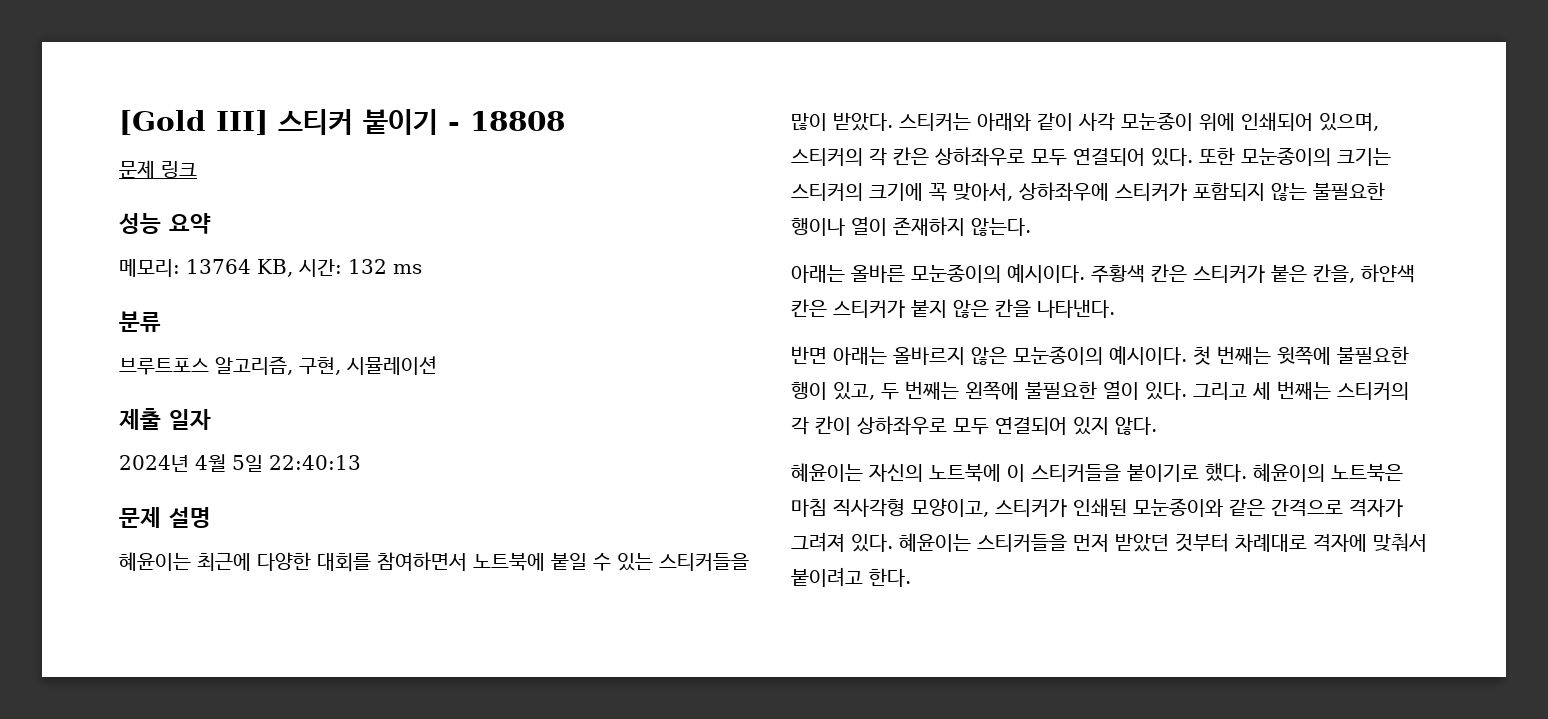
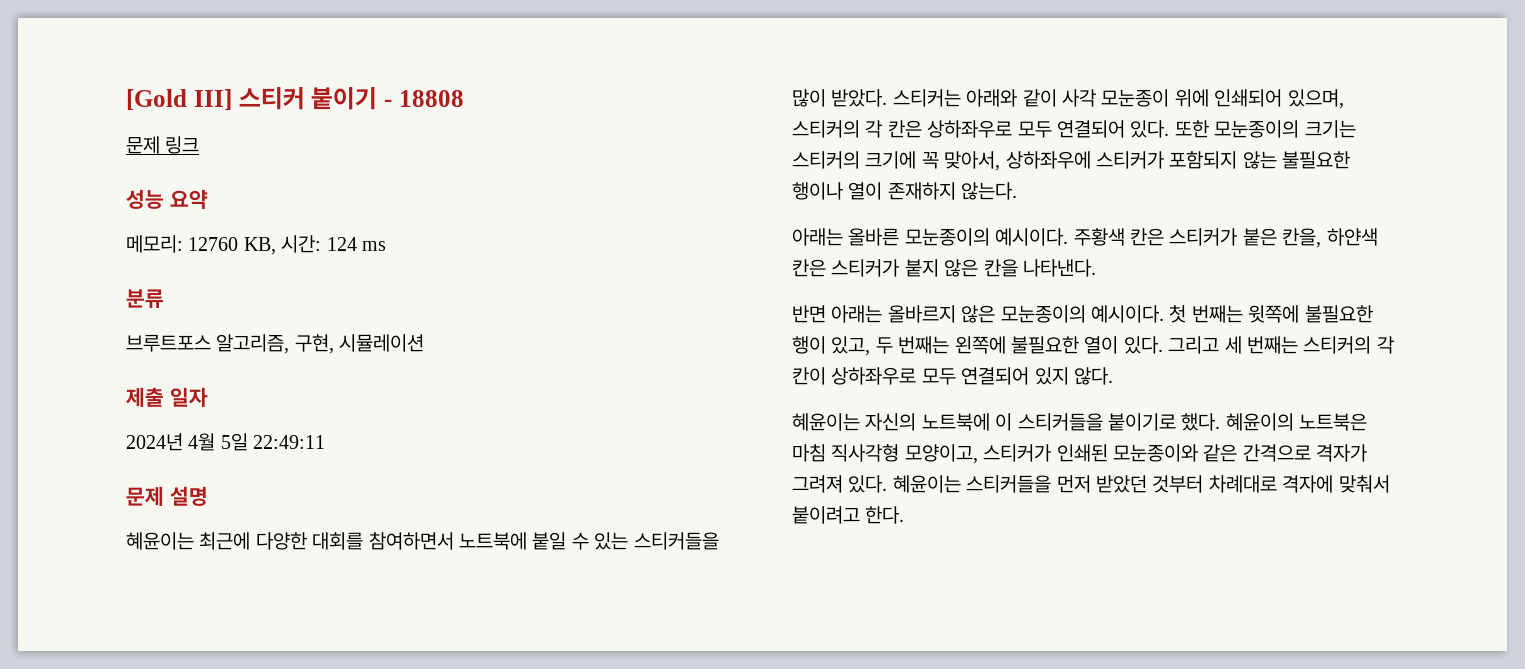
[186,259,251,274] 13764 -> [188,237,239,251] 12760
[348,259,387,274] 132 -> [326,237,357,251] 124
[269,455,361,470] 22:40:13 -> [253,435,326,449] 22:49:11

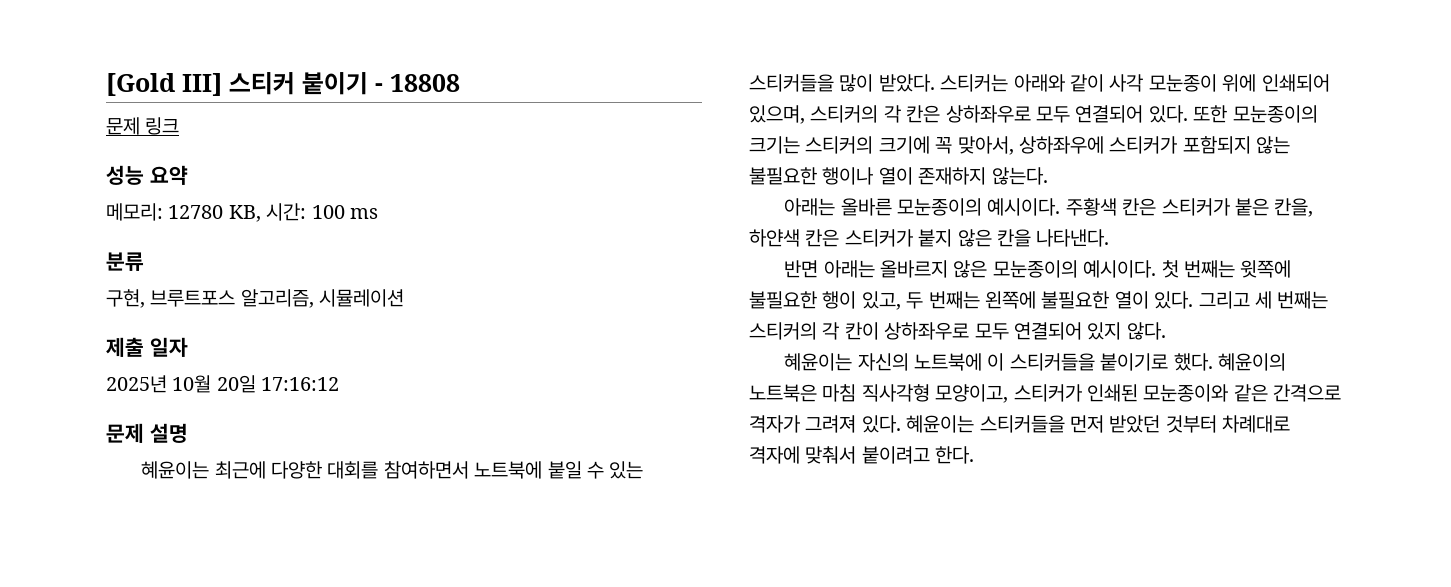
[188,237,239,251] 12760 -> [168,205,224,219] 12780
[326,237,357,251] 124 -> [311,205,345,219] 100
(164, 298) none -> [106,289,145,308] 구현,
[294,334,334,354] 구현, -> (314, 298) none
[126,433,326,451] 2024년 4월 5일 22:49:11 -> [106,375,340,393] 2025년 10월 20일 17:16:12

